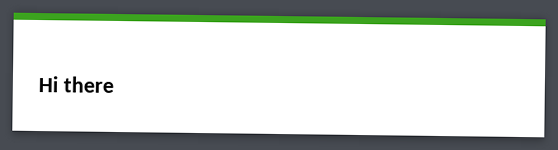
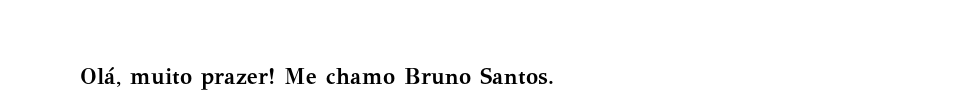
[38,76,114,93] Hi there -> [80,67,554,90] Olá, muito prazer! Me chamo Bruno Santos.

